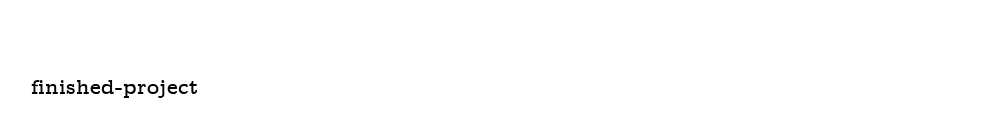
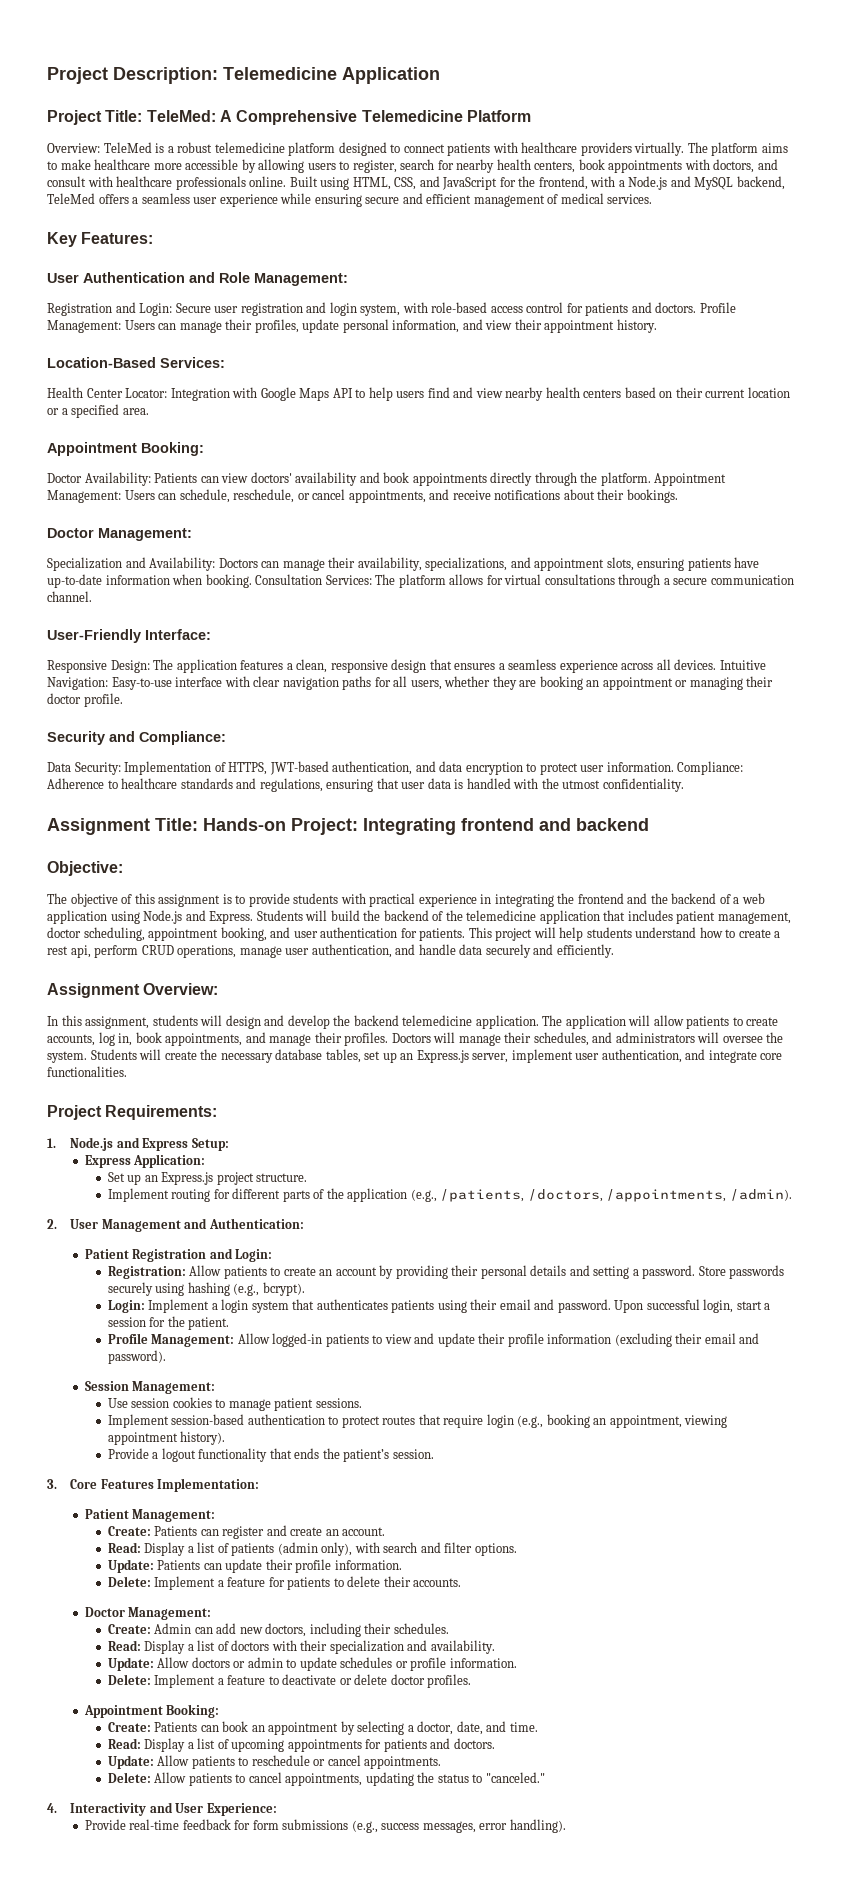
[31,80,198,98] finished-project -> [47,67,440,84] [47,110,531,125] [47,142,788,156] [47,159,778,173] [47,176,785,190] [47,193,653,207] [47,232,154,247] [47,272,348,286] [47,302,736,316] [47,319,657,333] [47,357,225,368] [47,387,790,401] [47,404,149,418] [47,442,204,456] [47,472,727,486] [47,489,678,503] [47,528,192,541] [47,557,760,571] [47,574,794,588] [47,591,92,602] [47,629,211,643] [47,659,766,673] [47,676,774,690] [47,693,123,707] [47,731,226,745] [47,761,744,775] [47,778,684,792] [47,818,649,835] [47,861,123,876] [47,893,765,907] [47,910,791,924] [47,927,781,941] [47,944,614,958] [47,983,219,998] [47,1015,779,1029] [47,1032,784,1046] [47,1049,783,1063] [47,1066,127,1077] [47,1105,218,1120] [47,1137,229,1151] [84,1154,206,1168] [107,1172,308,1185] [107,1188,792,1202] [47,1218,304,1232] [84,1248,273,1262] [107,1265,785,1279] [107,1282,305,1296] [107,1299,771,1313] [107,1316,230,1330] [107,1333,760,1347] [107,1350,166,1364] [84,1381,216,1394] [107,1397,362,1411] [107,1414,728,1428] [107,1431,226,1445] [107,1448,434,1462] [47,1478,260,1492] [84,1509,216,1522] [107,1525,386,1539] [107,1542,517,1556] [107,1559,402,1573] [107,1576,462,1590] [84,1607,212,1620] [107,1623,449,1637] [107,1640,495,1654] [107,1657,517,1671] [107,1674,472,1688] [83,1704,220,1718] [107,1721,538,1735] [107,1738,495,1752] [107,1755,442,1769] [107,1772,545,1786] [47,1802,277,1816] [84,1819,566,1833] Project Description: Telemedicine Application // Project Title: TeleMed: A Comprehensive Telemedicine Platform // Overview: TeleMed is a robust telemedicine platform designed to connect patients with healthcare providers virtually. The platform aims to make healthcare more accessible by allowing users to register, search for nearby health centers, book appointments with doctors, and consult with healthcare professionals online. Built using HTML, CSS, and JavaScript for the frontend, with a Node.js and MySQL backend, TeleMed offers a seamless user experience while ensuring secure and efficient management of medical services. // Key Features: // User Authentication and Role Management: // Registration and Login: Secure user registration and login system, with role-based access control for patients and doctors. Profile Management: Users can manage their profiles, update personal information, and view their appointment history. // Location-Based Services: // Health Center Locator: Integration with Google Maps API to help users find and view nearby health centers based on their current location or a specified area. // Appointment Booking: // Doctor Availability: Patients can view doctors' availability and book appointments directly through the platform. Appointment Management: Users can schedule, reschedule, or cancel appointments, and receive notifications about their bookings. // Doctor Management: // Specialization and Availability: Doctors can manage their availability, specializations, and appointment slots, ensuring patients have up-to-date information when booking. Consultation Services: The platform allows for virtual consultations through a secure communication channel. // User-Friendly Interface: // Responsive Design: The application features a clean, responsive design that ensures a seamless experience across all devices. Intuitive Navigation: Easy-to-use interface with clear navigation paths for all users, whether they are booking an appointment or managing their doctor profile. // Security and Compliance: // Data Security: Implementation of HTTPS, JWT-based authentication, and data encryption to protect user information. Compliance: Adherence to healthcare standards and regulations, ensuring that user data is handled with the utmost confidentiality. // Assignment Title: Hands-on Project: Integrating frontend and backend // Objective: // The objective of this assignment is to provide students with practical experience in integrating the frontend and the backend of a web application using Node.js and Express. Students will build the backend of the telemedicine application that includes patient management, doctor scheduling, appointment booking, and user authentication for patients. This project will help students understand how to create a rest api, perform CRUD operations, manage user authentication, and handle data securely and efficiently. // Assignment Overview: // In this assignment, students will design and develop the backend telemedicine application. The application will allow patients to create accounts, log in, book appointments, and manage their profiles. Doctors will manage their schedules, and administrators will oversee the system. Students will create the necessary database tables, set up an Express.js server, implement user authentication, and integrate core functionalities. // Project Requirements: // 1. Node.js and Express Setup: // Express Application: // Set up an Express.js project structure. // Implement routing for different parts of the application (e.g., /patients, /doctors, /appointments, /admin). // 2. User Management and Authentication: // Patient Registration and Login: // Registration: Allow patients to create an account by providing their personal details and setting a password. Store passwords securely using hashing (e.g., bcrypt). // Login: Implement a login system that authenticates patients using their email and password. Upon successful login, start a session for the patient. // Profile Management: Allow logged-in patients to view and update their profile information (excluding their email and password). // Session Management: // Use session cookies to manage patient sessions. // Implement session-based authentication to protect routes that require login (e.g., booking an appointment, viewing appointment history). // Provide a logout functionality that ends the patient’s session. // 3. Core Features Implementation: // Patient Management: // Create: Patients can register and create an account. // Read: Display a list of patients (admin only), with search and filter options. // Update: Patients can update their profile information. // Delete: Implement a feature for patients to delete their accounts. // Doctor Management: // Create: Admin can add new doctors, including their schedules. // Read: Display a list of doctors with their specialization and availability. // Update: Allow doctors or admin to update schedules or profile information. // Delete: Implement a feature to deactivate or delete doctor profiles. // Appointment Booking: // Create: Patients can book an appointment by selecting a doctor, date, and time. // Read: Display a list of upcoming appointments for patients and doctors. // Update: Allow patients to reschedule or cancel appointments. // Delete: Allow patients to cancel appointments, updating the status to "canceled." // 4. Interactivity and User Experience: // Provide real-time feedback for form submissions (e.g., success messages, error handling).

